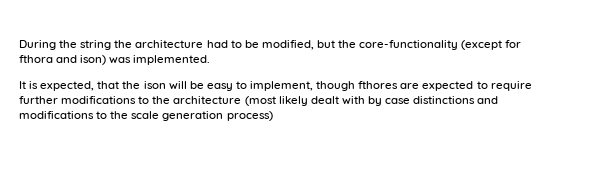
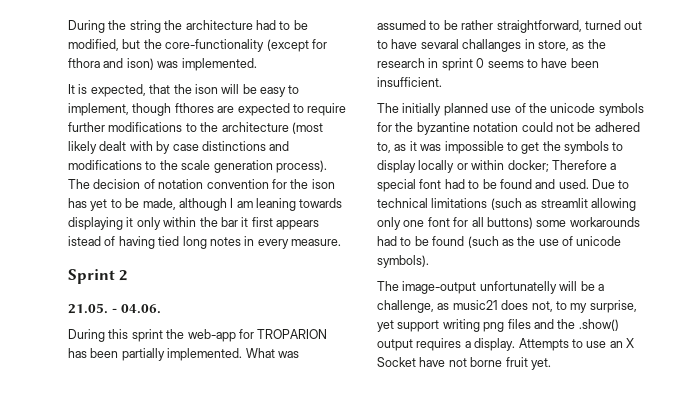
[226,111,273,121] process) -> [275,160,327,173] [68,179,335,189] [68,198,343,211] [68,217,319,230] [68,236,341,249] [68,269,128,284] [68,303,162,314] [68,329,328,342] [68,348,299,361] [377,20,643,33] [377,39,606,52] [377,58,599,71] [377,77,442,87] [377,103,644,116] [377,122,640,135] [377,141,624,154] [377,160,617,173] [377,179,630,192] [377,198,636,211] [377,217,640,230] [377,236,622,248] [377,255,429,268] [377,281,604,294] [377,300,637,313] [377,319,619,332] [377,338,634,351] [377,357,551,370] process). The decision of notation convention for the ison has yet to be made, although I am leaning towards displaying it only within the bar it first appears istead of having tied long notes in every measure. // Sprint 2 // 21.05. - 04.06. // During this sprint the web-app for TROPARION has been partially implemented. What was assumed to be rather straightforward, turned out to have sevaral challanges in store, as the research in sprint 0 seems to have been insufficient. // The initially planned use of the unicode symbols for the byzantine notation could not be adhered to, as it was impossible to get the symbols to display locally or within docker; Therefore a special font had to be found and used. Due to technical limitations (such as streamlit allowing only one font for all buttons) some workarounds had to be found (such as the use of unicode symbols). // The image-output unfortunatelly will be a challenge, as music21 does not, to my surprise, yet support writing png files and the .show() output requires a display. Attempts to use an X Socket have not borne fruit yet.

